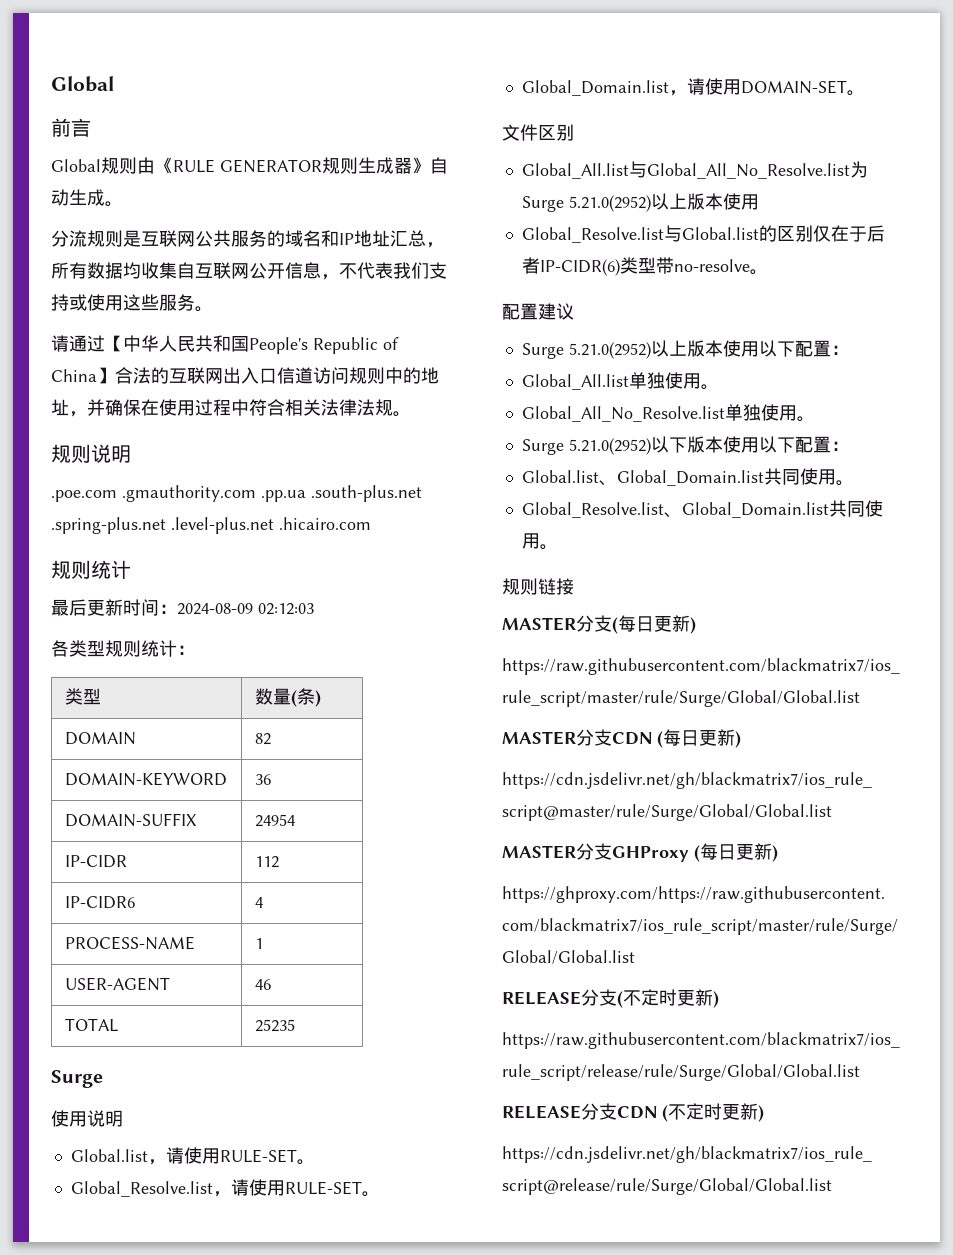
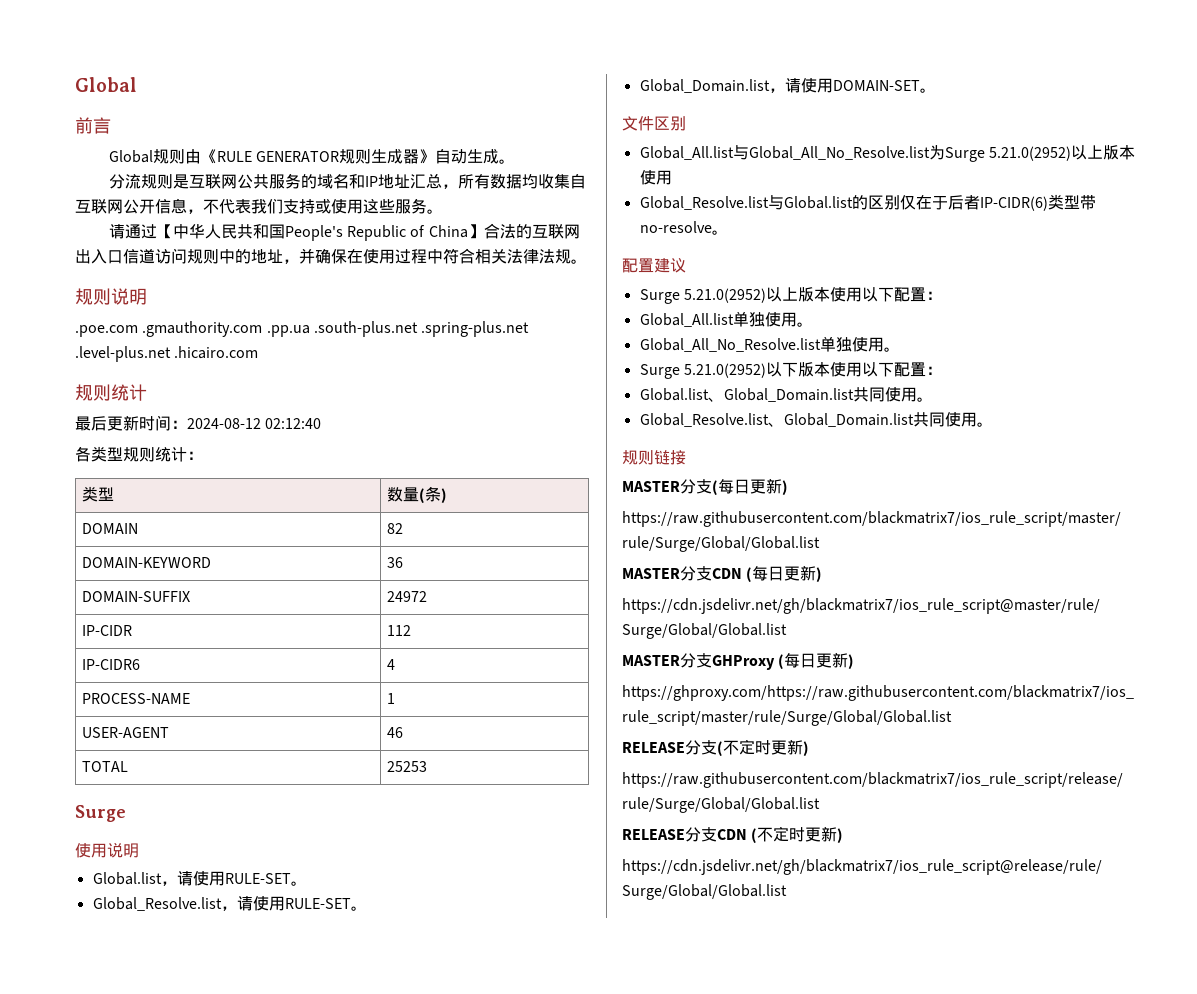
[177,603,314,615] 2024-08-09 02:12:03 -> [187,418,322,429] 2024-08-12 02:12:40
[254,814,295,827] 24954 -> [387,591,428,602] 24972
[254,1019,295,1032] 25235 -> [387,761,428,772] 25253

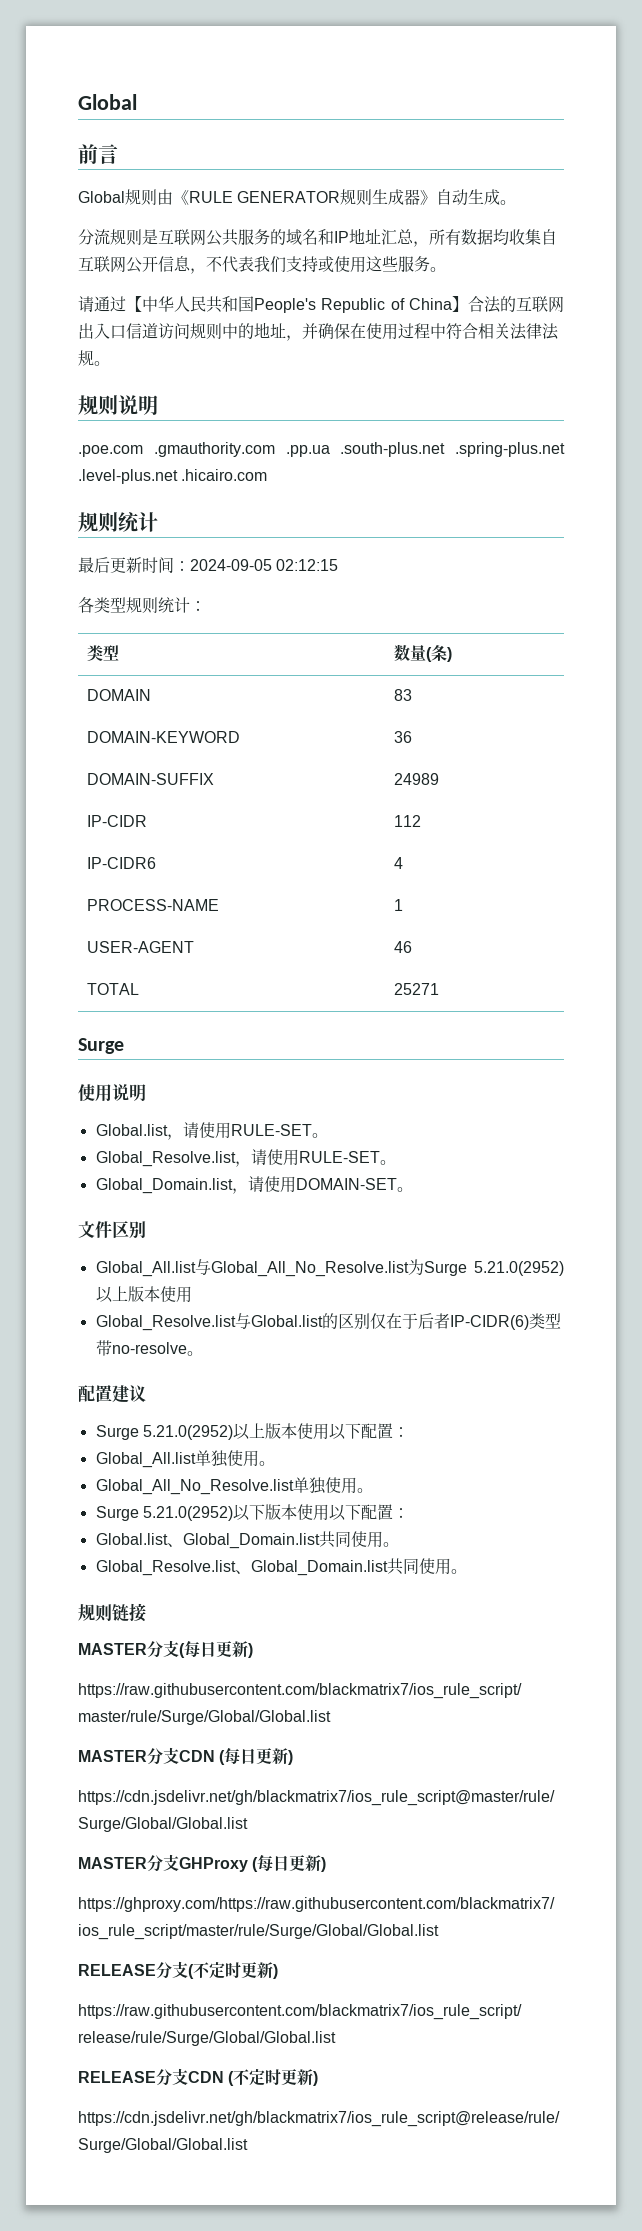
[187,418,322,429] 2024-08-12 02:12:40 -> [190,559,339,571] 2024-09-05 02:12:15
[387,523,404,534] 82 -> [393,689,412,701] 83
[387,591,428,602] 24972 -> [393,773,439,785] 24989
[387,761,428,772] 25253 -> [393,983,439,995] 25271

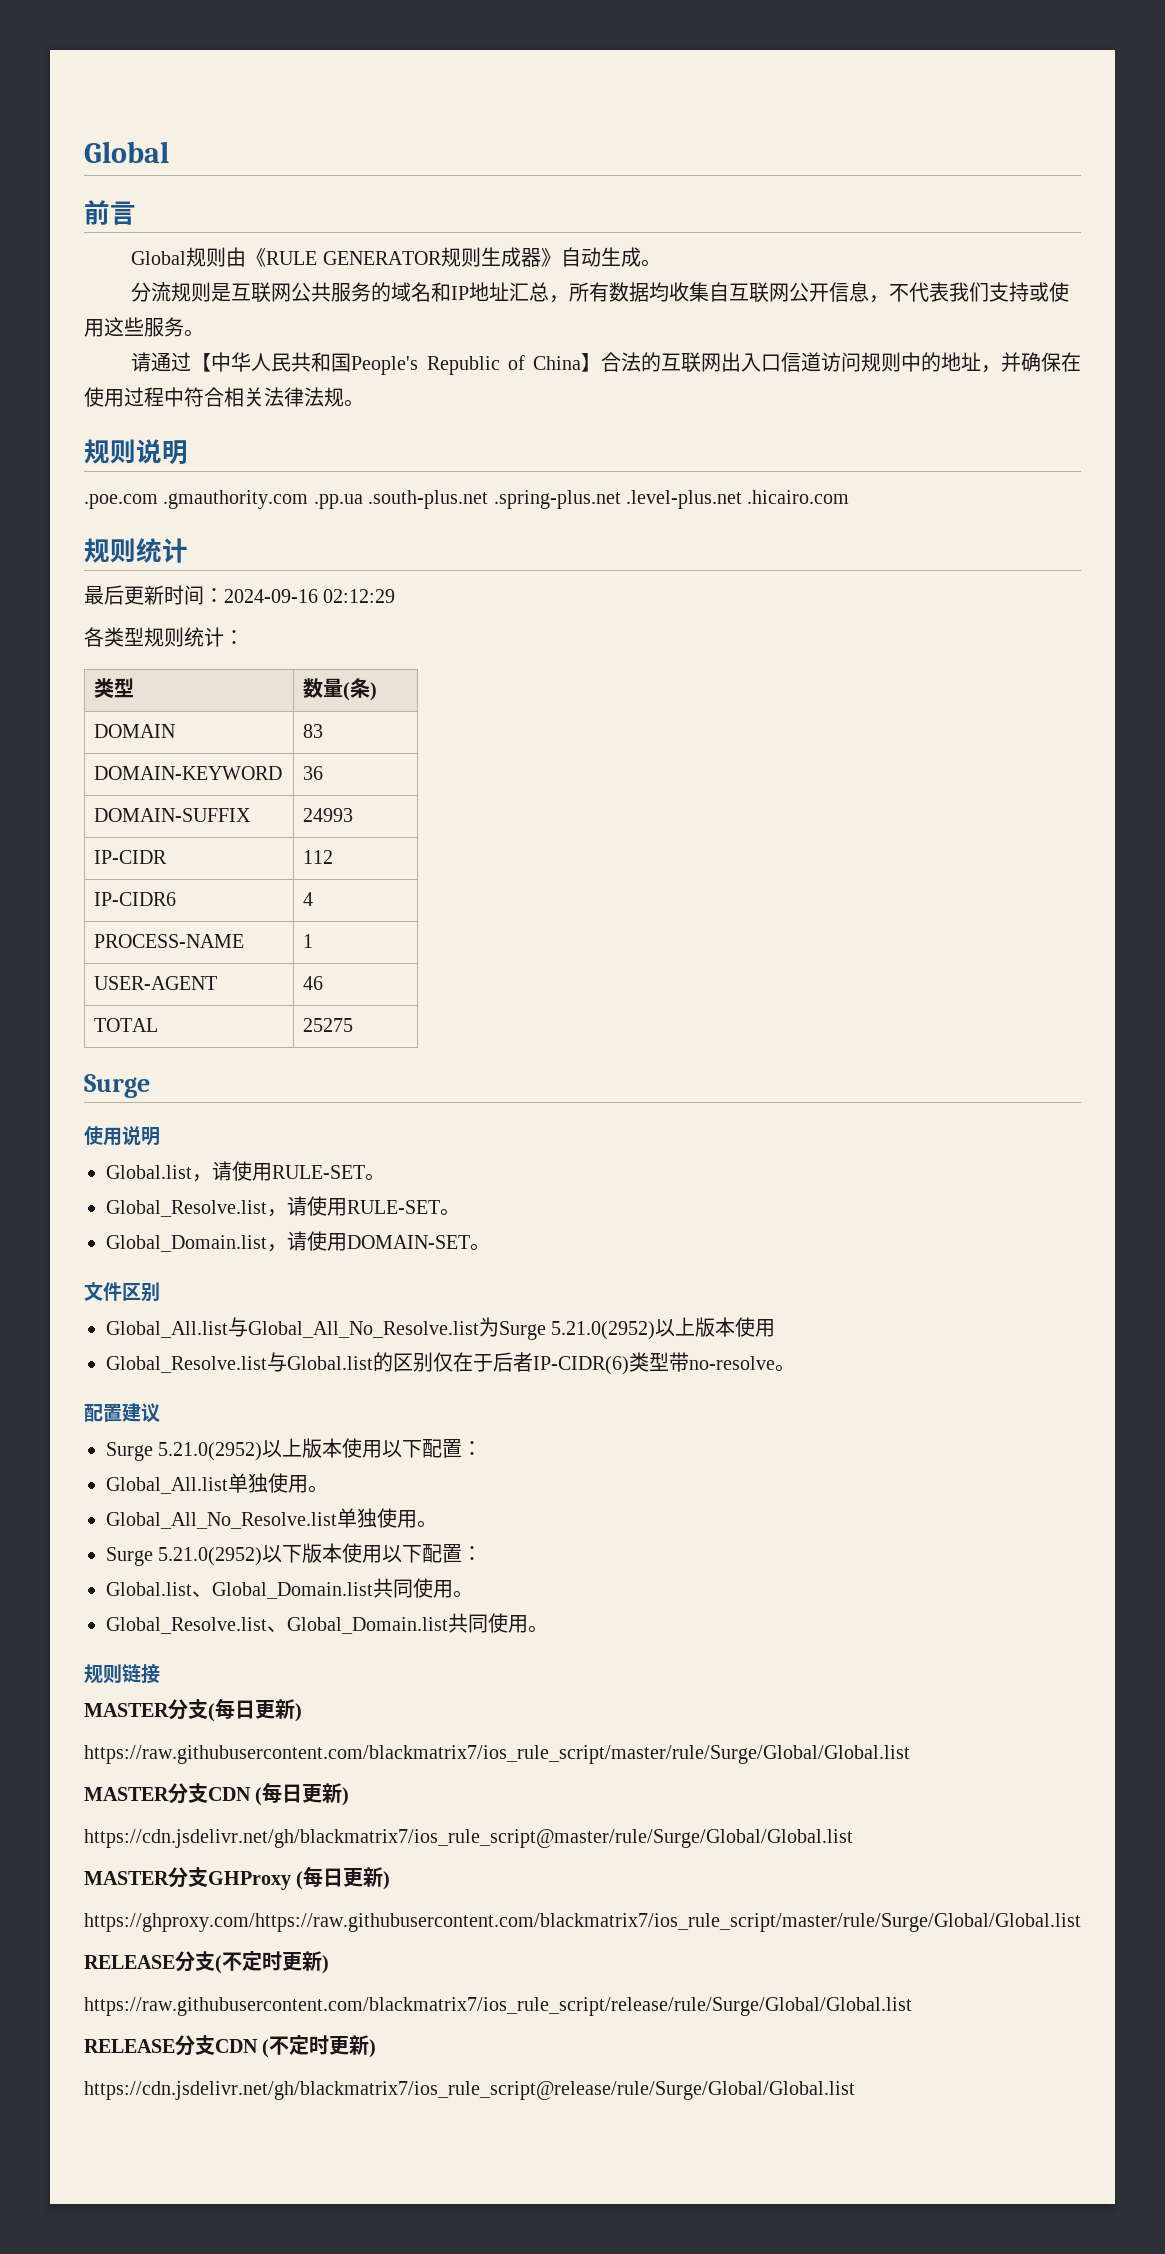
[190,559,339,571] 2024-09-05 02:12:15 -> [224,589,396,603] 2024-09-16 02:12:29
[393,773,439,785] 24989 -> [303,808,354,822] 24993
[393,983,439,995] 25271 -> [303,1018,354,1032] 25275

